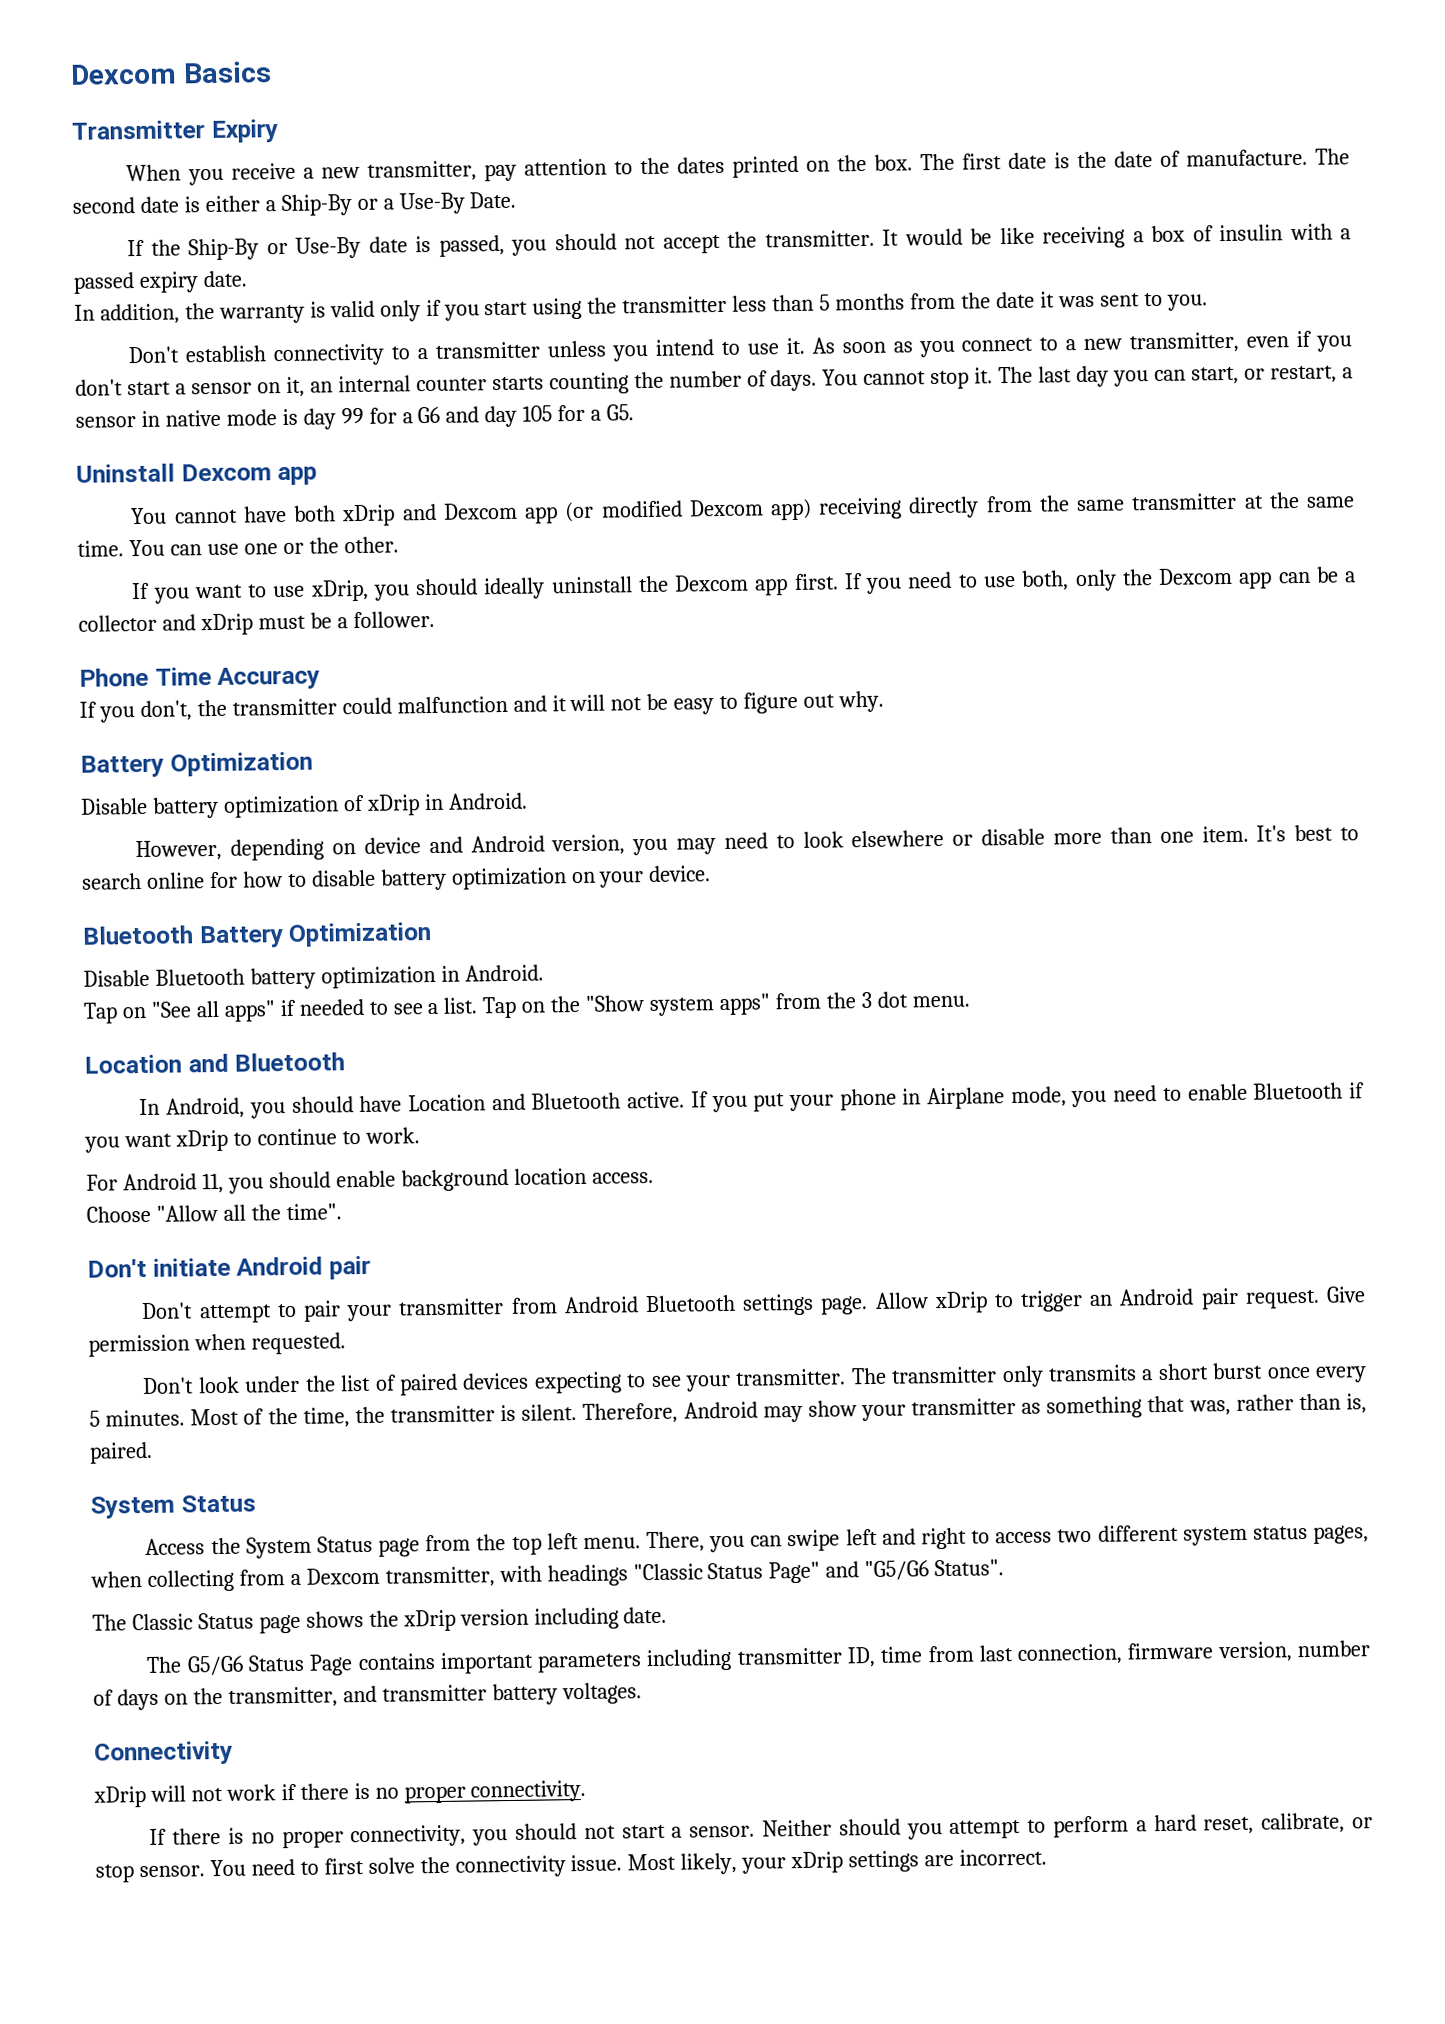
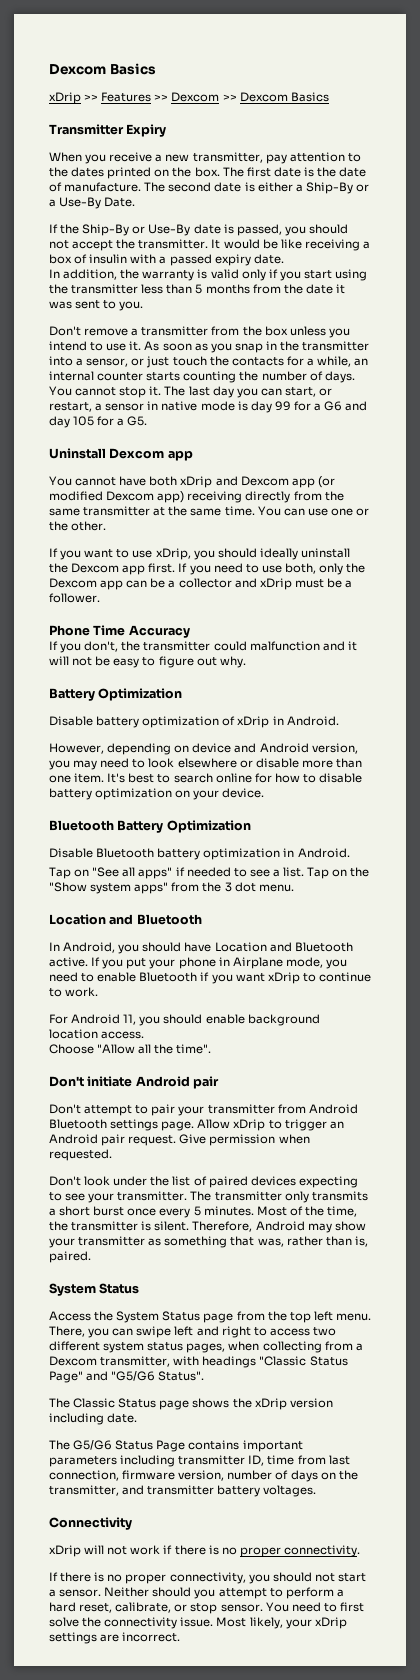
[70,61,272,85] Dexcom Basics -> [49,63,156,75] [49,92,329,104] Dexcom Basics // xDrip >> Features >> Dexcom >> Dexcom Basics
[185,341,541,367] establish connectivity to a transmitter -> [84,326,288,336] remove a transmitter from the box
[961,330,1352,354] [75,376,305,397] connect to a new transmitter, even if you don't start a sensor on it, -> [234,341,370,353] [49,356,352,368] snap in the transmitter into a sensor, or just touch the contacts for a while,

